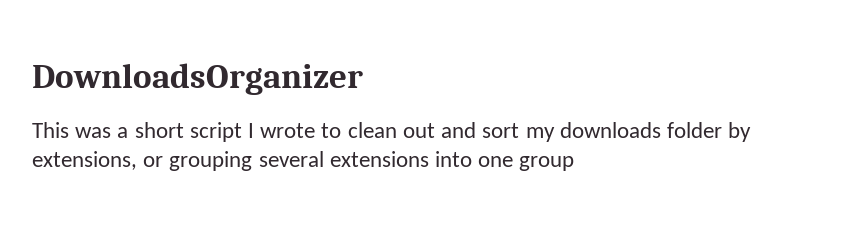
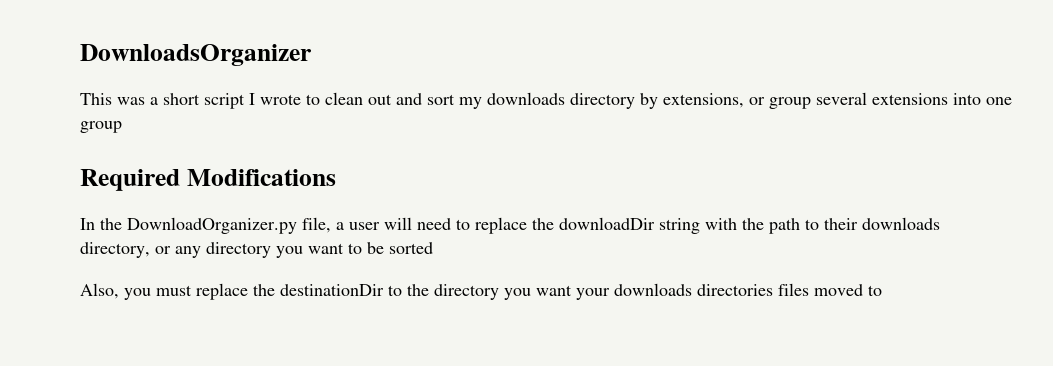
[666,122,722,138] folder -> [570,93,635,109] directory
[169,151,253,171] grouping -> [769,97,811,109] group
(575, 163) none -> [80,169,336,191] [80,217,940,234] [80,242,433,258] [80,283,882,300] // Required Modifications // In the DownloadOrganizer.py file, a user will need to replace the downloadDir string with the path to their downloads directory, or any directory you want to be sorted // Also, you must replace the destinationDir to the directory you want your downloads directories files moved to

